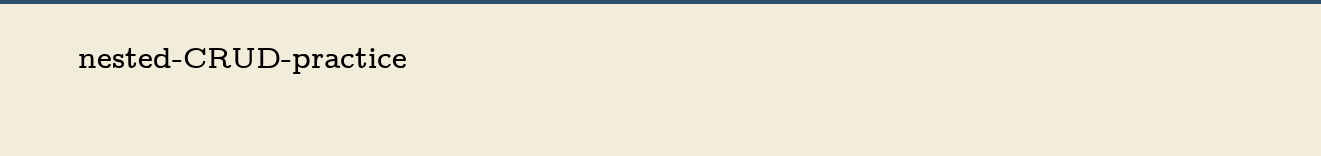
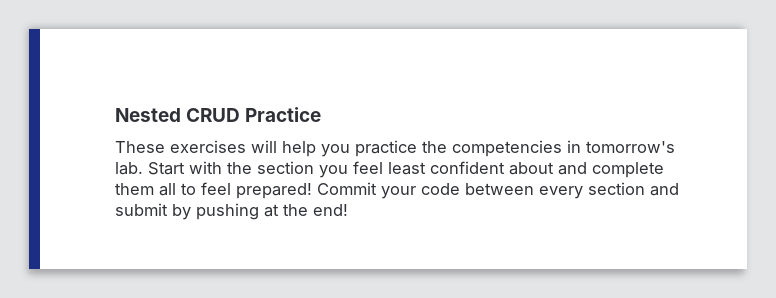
[78,48,407,74] nested-CRUD-practice -> [115,107,322,122] [115,140,675,157] [115,161,664,178] [115,182,679,199] [115,203,348,220] Nested CRUD Practice // These exercises will help you practice the competencies in tomorrow's lab. Start with the section you feel least confident about and complete them all to feel prepared! Commit your code between every section and submit by pushing at the end!

